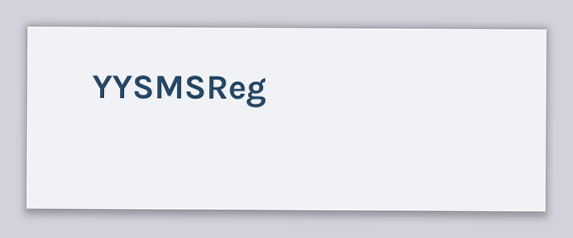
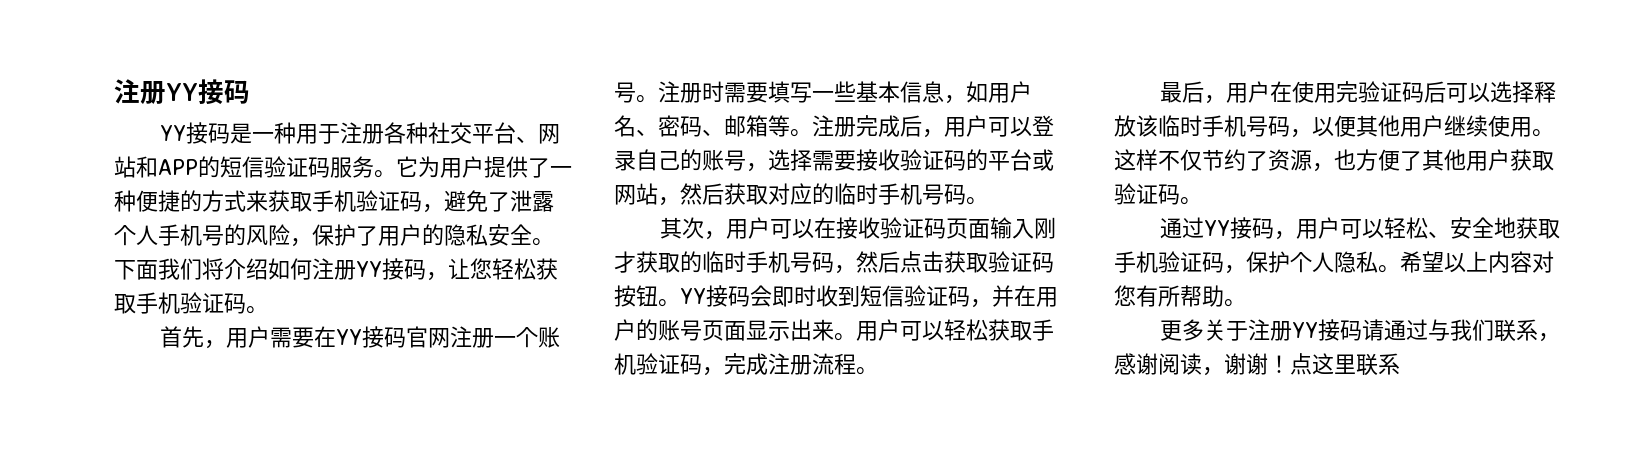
[92,74,267,108] YYSMSReg -> [114,79,250,105] [160,122,561,144] [114,156,572,178] [114,190,554,213] [114,224,554,247] [114,258,558,281] [114,292,268,314] [160,326,561,349] [614,81,1032,104] [614,115,1054,138] [614,149,1054,172] [614,183,988,206] [660,217,1057,240] [614,251,1054,274] [614,285,1058,308] [614,319,1054,341] [614,353,878,376] [1160,81,1557,104] [1114,115,1554,138] [1114,149,1554,172] [1114,183,1202,205] [1160,217,1561,240] [1114,251,1554,274] [1114,285,1246,307] [1160,319,1561,342] [1114,353,1400,376] 注册YY接码 // YY接码是一种用于注册各种社交平台、网站和APP的短信验证码服务。它为用户提供了一种便捷的方式来获取手机验证码，避免了泄露个人手机号的风险，保护了用户的隐私安全。下面我们将介绍如何注册YY接码，让您轻松获取手机验证码。 // 首先，用户需要在YY接码官网注册一个账号。注册时需要填写一些基本信息，如用户名、密码、邮箱等。注册完成后，用户可以登录自己的账号，选择需要接收验证码的平台或网站，然后获取对应的临时手机号码。 // 其次，用户可以在接收验证码页面输入刚才获取的临时手机号码，然后点击获取验证码按钮。YY接码会即时收到短信验证码，并在用户的账号页面显示出来。用户可以轻松获取手机验证码，完成注册流程。 // 最后，用户在使用完验证码后可以选择释放该临时手机号码，以便其他用户继续使用。这样不仅节约了资源，也方便了其他用户获取验证码。 // 通过YY接码，用户可以轻松、安全地获取手机验证码，保护个人隐私。希望以上内容对您有所帮助。 // 更多关于注册YY接码请通过与我们联系，感谢阅读，谢谢！点这里联系

